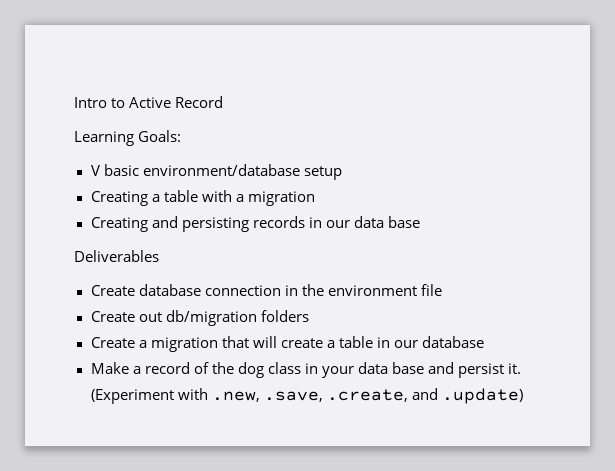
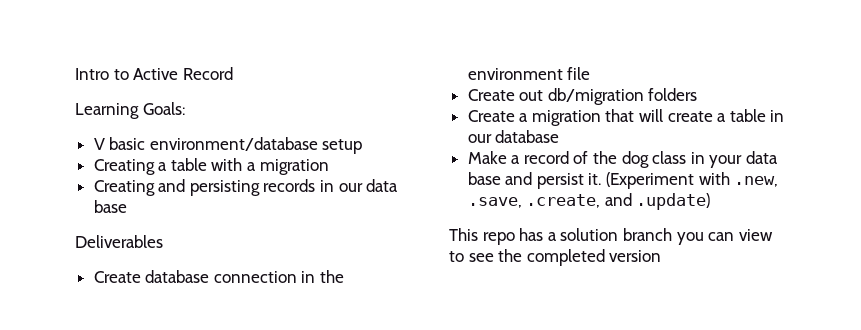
(523, 396) none -> [449,228,773,245] [449,249,662,266] // This repo has a solution branch you can view to see the completed version

